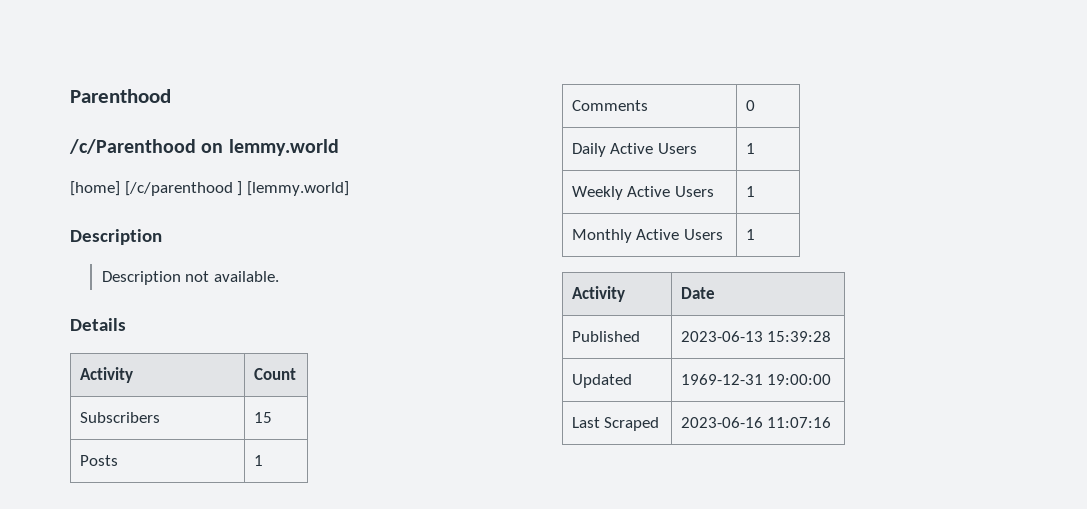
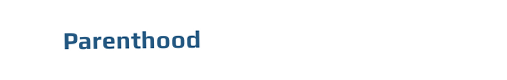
[69,139,339,156] [70,181,349,196] [70,229,162,245] [101,271,279,285] [70,318,126,331] [79,367,133,383] [253,368,296,380] [79,412,160,423] [253,412,272,423] [79,455,118,466] [253,455,263,466] [571,100,648,111] [745,100,755,111] [571,143,697,157] [745,143,755,154] [571,186,714,200] [745,186,755,197] [571,229,723,243] [745,229,755,240] [571,286,625,302] [680,287,715,299] [571,331,640,342] [680,331,832,342] [571,374,632,388] [680,374,832,385] [571,417,660,431] [680,417,832,428] // /c/Parenthood on lemmy.world // [home] [/c/parenthood ] [lemmy.world] // Description // Description not available. // Details // Activity | Count // Subscribers | 15 // Posts | 1 // Comments | 0 // Daily Active Users | 1 // Weekly Active Users | 1 // Monthly Active Users | 1 // Activity | Date // Published | 2023-06-13 15:39:28 // Updated | 1969-12-31 19:00:00 // Last Scraped | 2023-06-16 11:07:16 -> (202, 40) none

